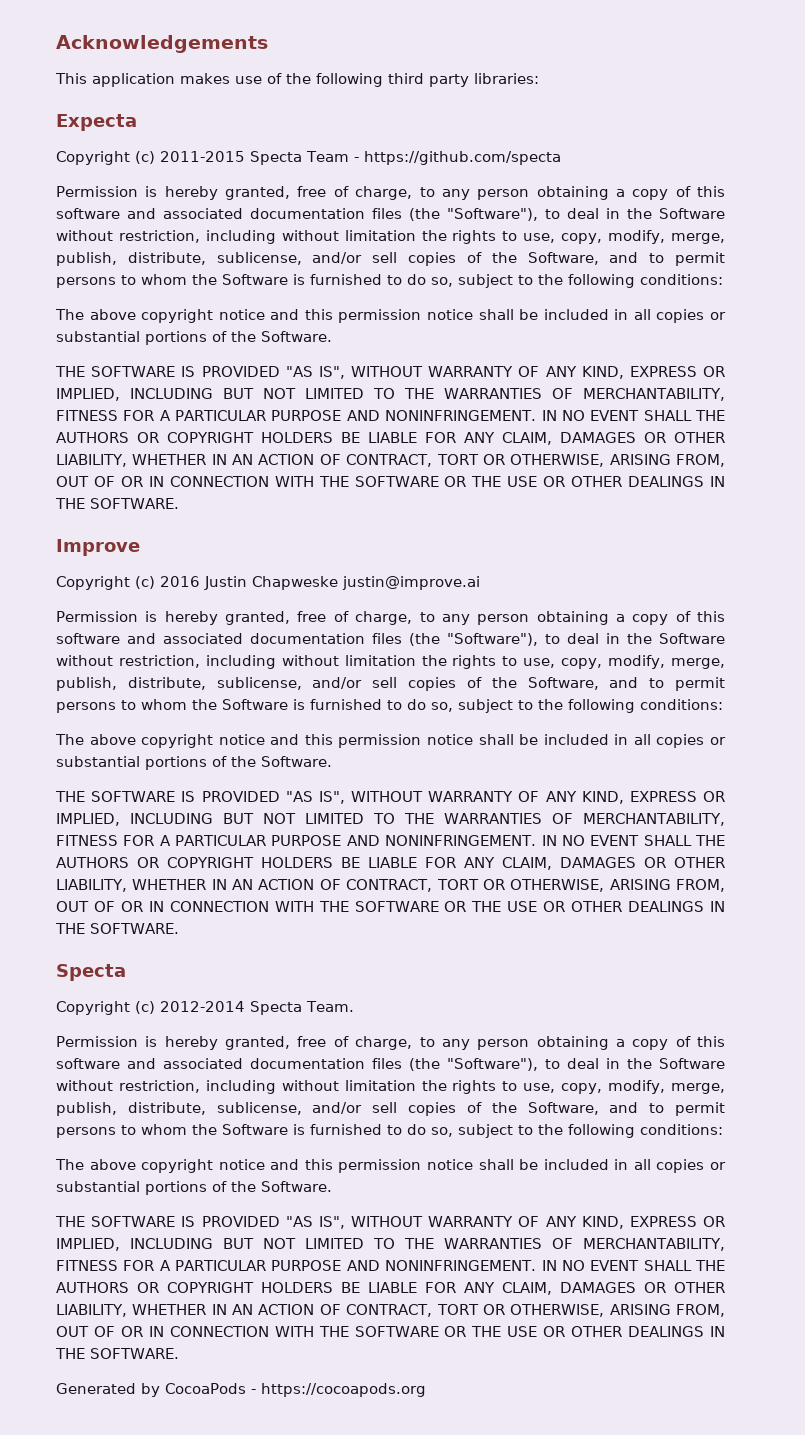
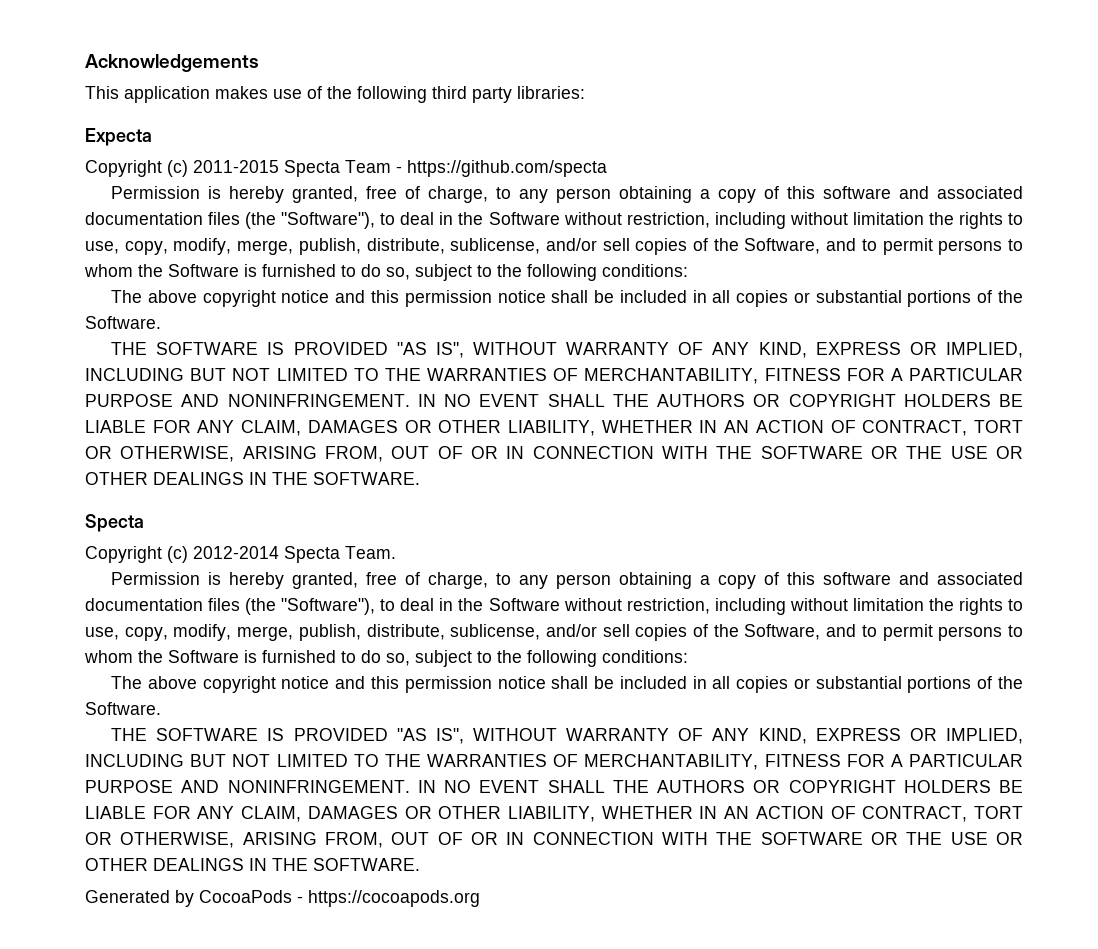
[56,539,140,556] [56,576,480,590] [56,611,725,625] [56,633,725,646] [56,655,726,669] [56,677,726,691] [56,699,723,713] [55,734,726,748] [56,756,332,770] [55,791,725,804] [56,813,726,826] [56,835,726,846] [56,857,725,870] [56,879,725,892] [56,901,726,912] [55,923,179,934] // Improve // Copyright (c) 2016 Justin Chapweske justin@improve.ai // Permission is hereby granted, free of charge, to any person obtaining a copy of this software and associated documentation files (the "Software"), to deal in the Software without restriction, including without limitation the rights to use, copy, modify, merge, publish, distribute, sublicense, and/or sell copies of the Software, and to permit persons to whom the Software is furnished to do so, subject to the following conditions: // The above copyright notice and this permission notice shall be included in all copies or substantial portions of the Software. // THE SOFTWARE IS PROVIDED "AS IS", WITHOUT WARRANTY OF ANY KIND, EXPRESS OR IMPLIED, INCLUDING BUT NOT LIMITED TO THE WARRANTIES OF MERCHANTABILITY, FITNESS FOR A PARTICULAR PURPOSE AND NONINFRINGEMENT. IN NO EVENT SHALL THE AUTHORS OR COPYRIGHT HOLDERS BE LIABLE FOR ANY CLAIM, DAMAGES OR OTHER LIABILITY, WHETHER IN AN ACTION OF CONTRACT, TORT OR OTHERWISE, ARISING FROM, OUT OF OR IN CONNECTION WITH THE SOFTWARE OR THE USE OR OTHER DEALINGS IN THE SOFTWARE. -> (420, 478) none

